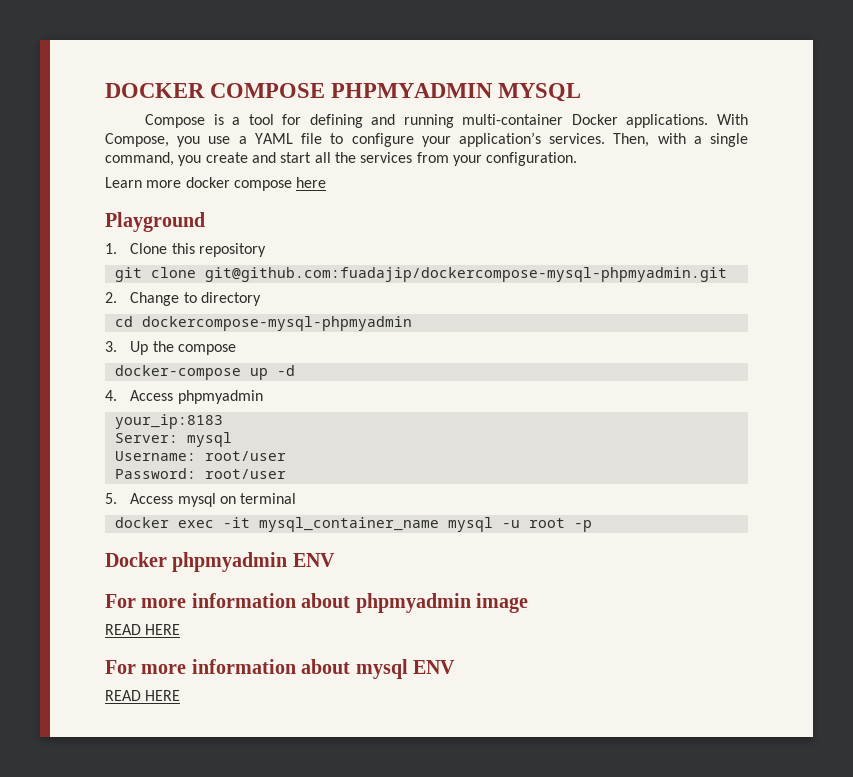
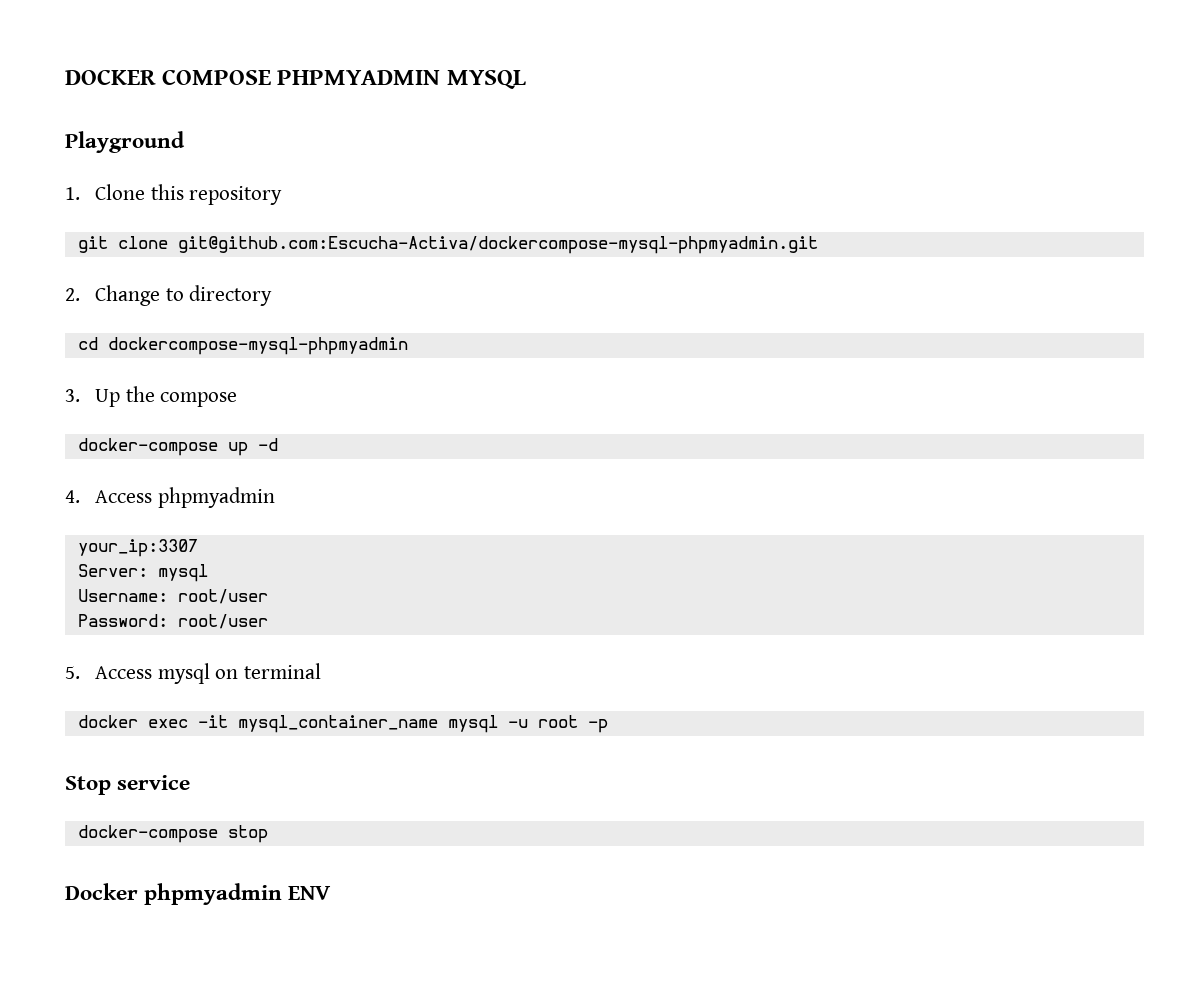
[145,114,748,128] [105,132,748,147] [105,152,578,166] [105,177,327,191] // Compose is a tool for defining and running multi-container Docker applications. With Compose, you use a YAML file to configure your application’s services. Then, with a single command, you create and start all the services from your configuration. // Learn more docker compose here -> (526, 79) none
[204,267,727,282] git@github.com:fuadajip/dockercompose-mysql-phpmyadmin.git -> [177,236,818,254] git@github.com:Escucha-Activa/dockercompose-mysql-phpmyadmin.git
[114,414,223,429] your_ip:8183 -> [77,539,198,557] your_ip:3307
(592, 526) none -> [65,775,191,795] [77,825,268,843] // Stop service // docker-compose stop
[105,593,528,613] [105,624,181,635] [105,659,455,679] [105,690,181,701] // For more information about phpmyadmin image // READ HERE // For more information about mysql ENV // READ HERE -> (332, 893) none

